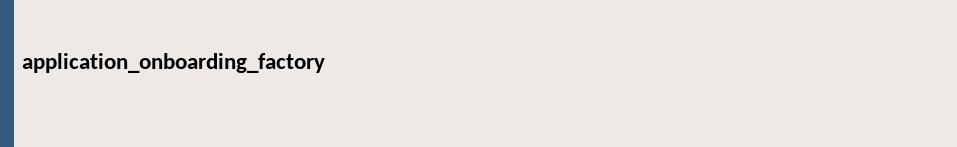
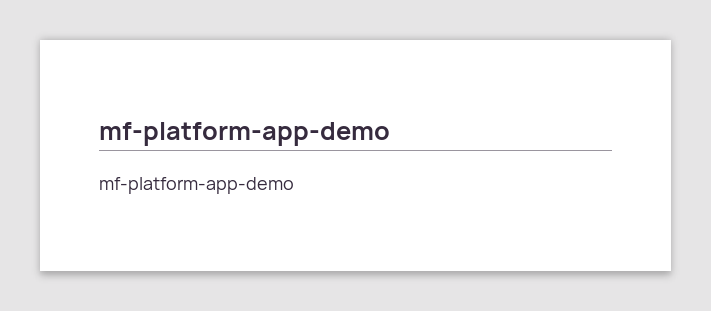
[22,53,325,73] application_onboarding_factory -> [99,122,390,146] [99,177,294,194] mf-platform-app-demo // mf-platform-app-demo

